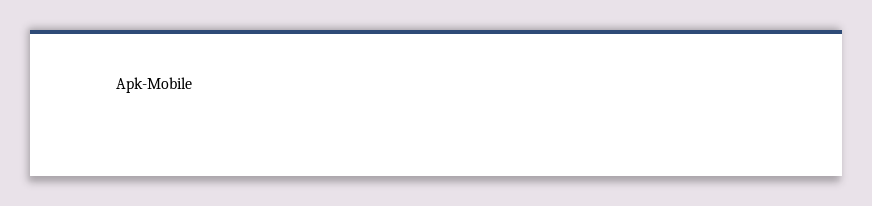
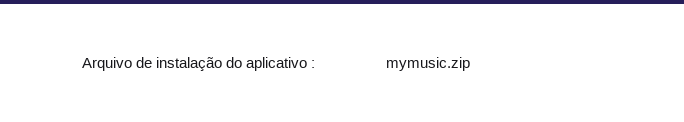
[116,77,192,93] Apk-Mobile -> [82,57,470,71] Arquivo de instalação do aplicativo : mymusic.zip

